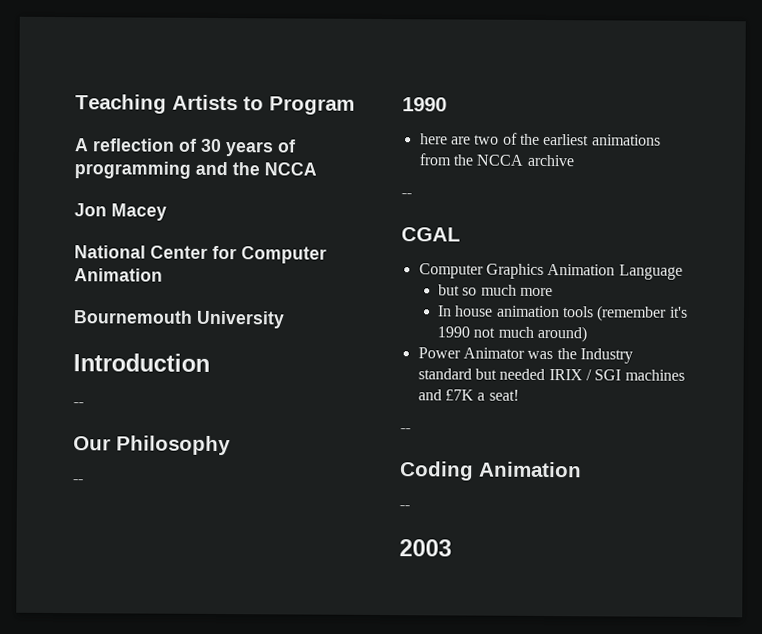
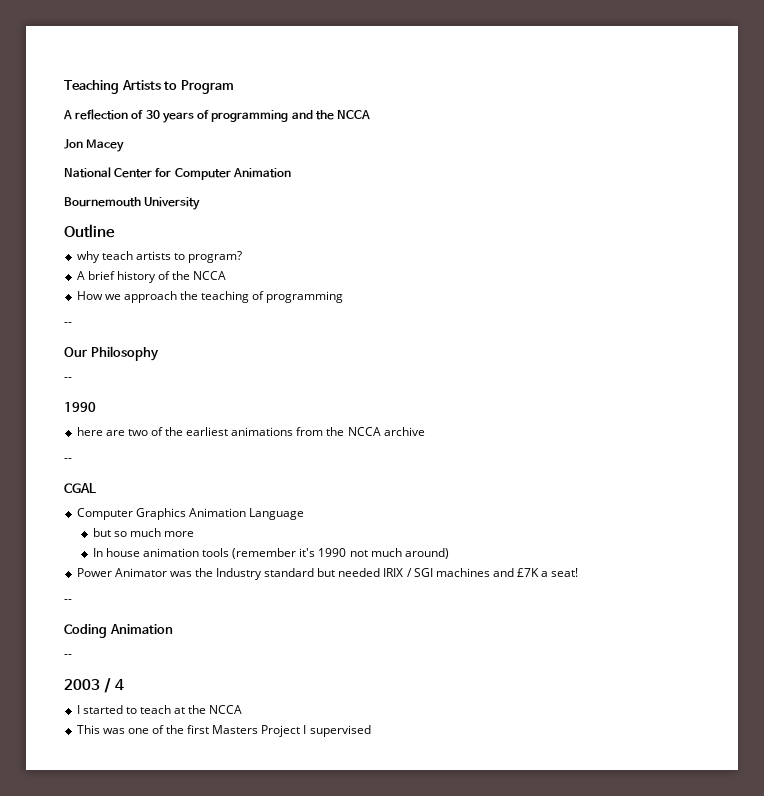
[73,353,210,372] Introduction -> [64,224,115,238] [76,251,243,263] [76,271,227,283] [76,291,344,303] Outline // why teach artists to program? // A brief history of the NCCA // How we approach the teaching of programming
(452, 548) none -> [103,678,124,693] [76,705,243,714] [76,725,371,737] / 4 // I started to teach at the NCCA // This was one of the first Masters Project I supervised

